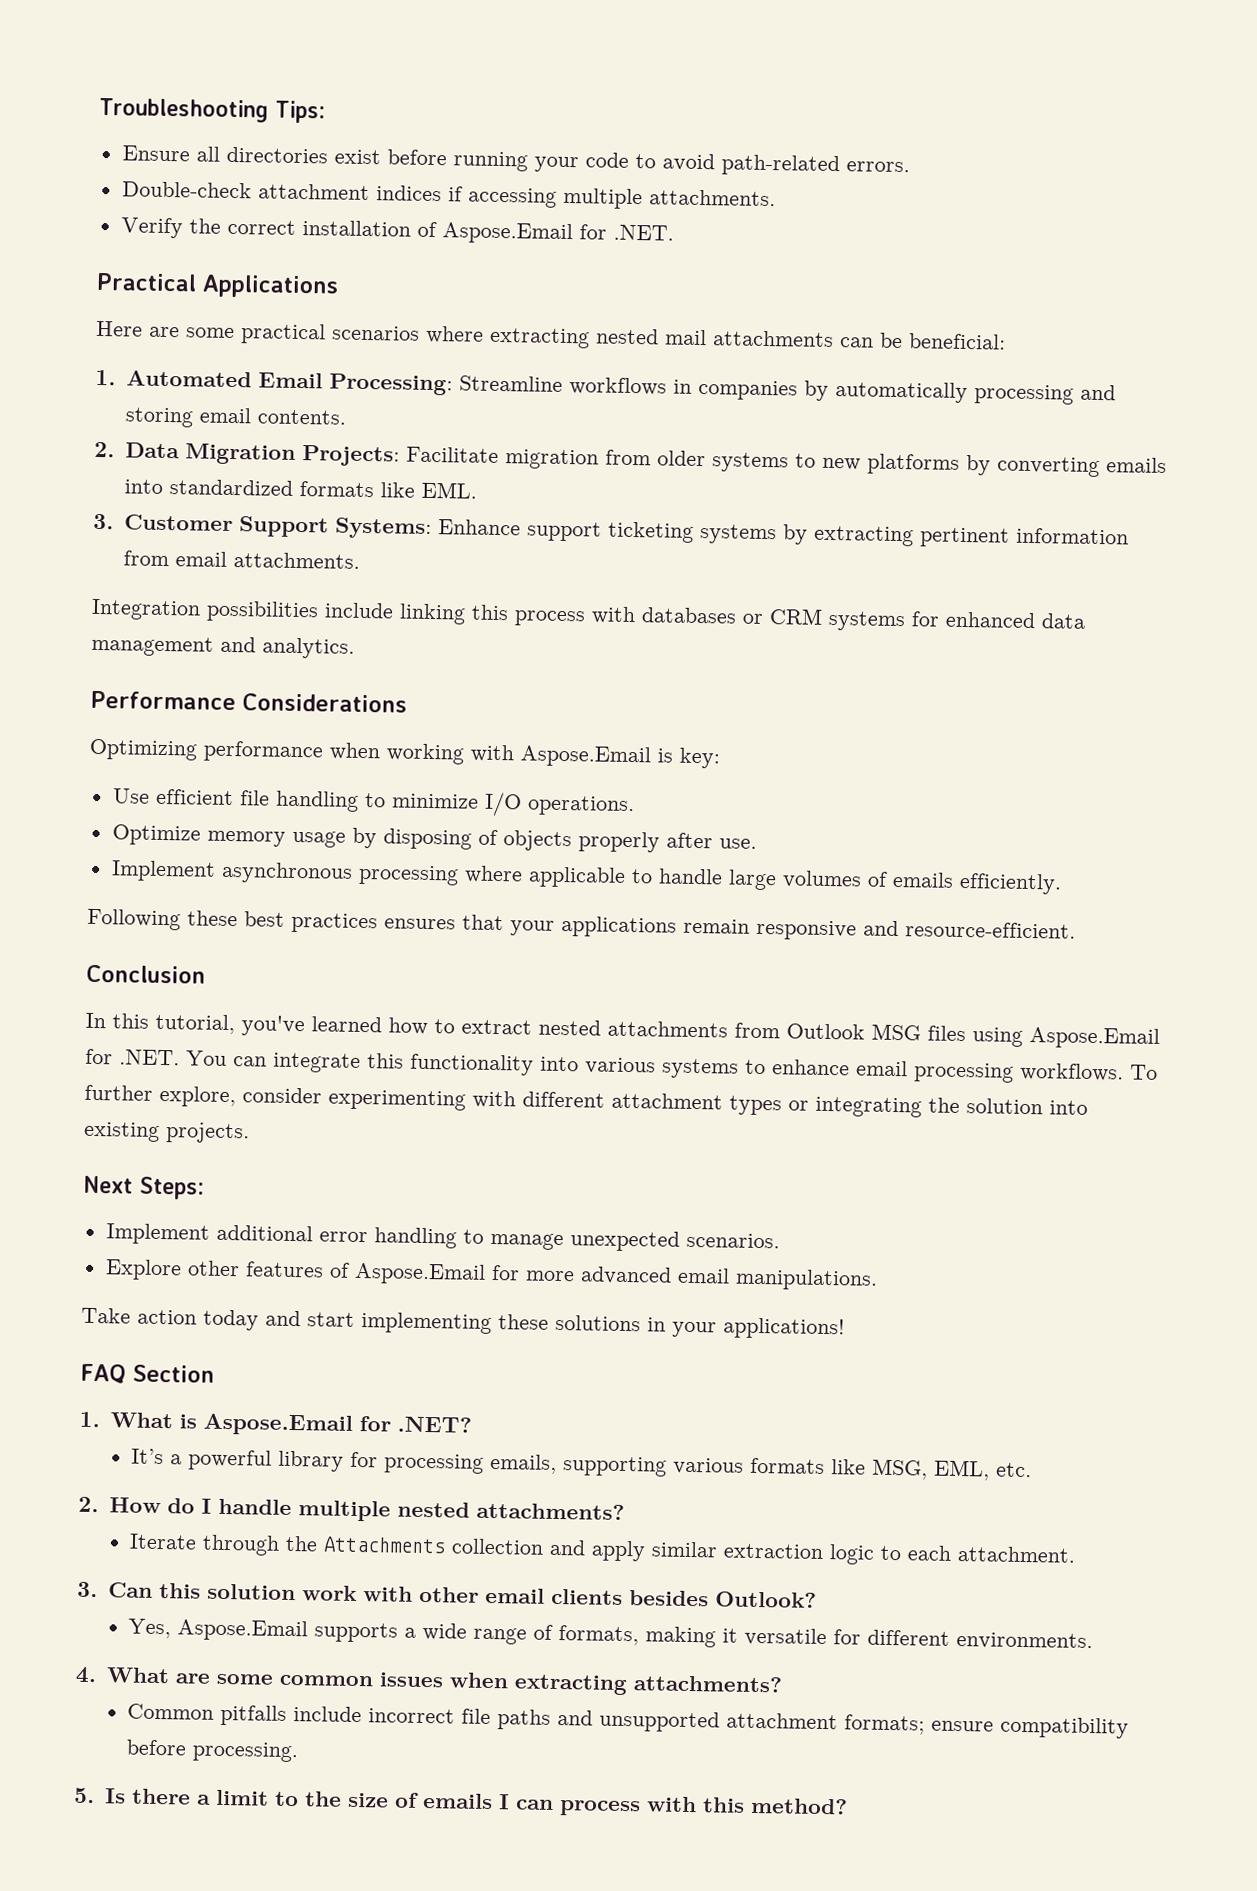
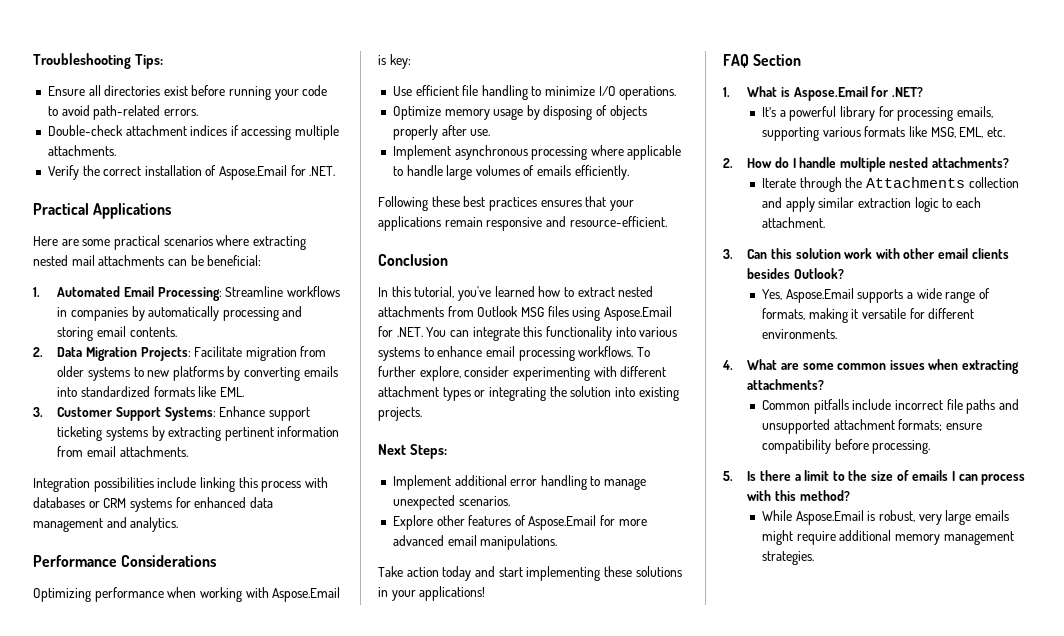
(848, 1806) none -> [762,510,1009,525] [762,530,1014,545] [762,551,815,565] // While Aspose.Email is robust, very large emails might require additional memory management strategies.

